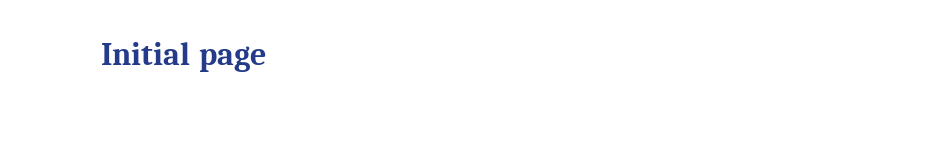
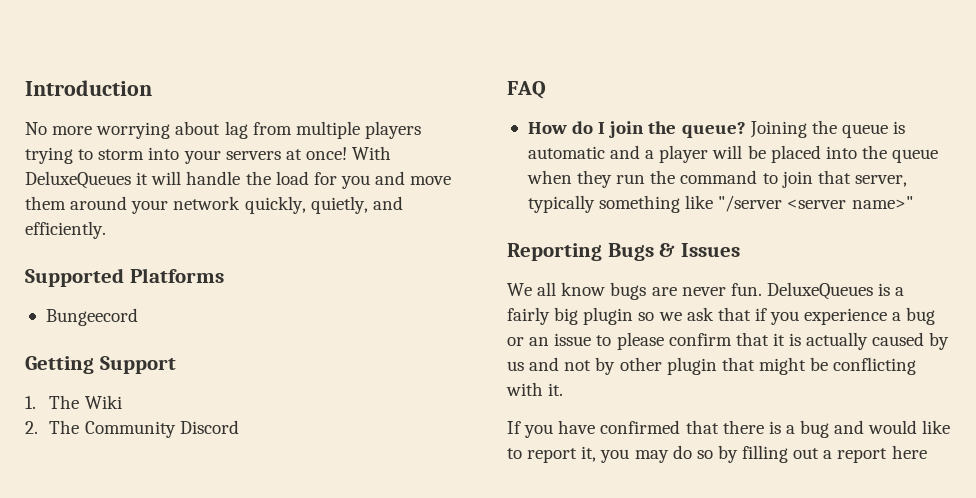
[101,42,266,72] Initial page -> [25,80,152,96] [25,121,421,139] [25,146,392,164] [25,171,452,189] [25,196,403,214] [25,221,106,239] [25,268,224,287] [45,308,138,326] [25,356,176,374] [25,395,122,409] [25,420,239,438] [507,81,546,99] [527,120,906,138] [527,145,939,163] [526,170,907,188] [527,195,913,213] [507,243,741,261] [507,282,905,300] [507,307,936,325] [507,332,950,350] [507,357,917,375] [506,382,564,396] [507,420,951,438] [507,445,927,463] Introduction // No more worrying about lag from multiple players trying to storm into your servers at once! With DeluxeQueues it will handle the load for you and move them around your network quickly, quietly, and efficiently. // Supported Platforms // Bungeecord // Getting Support // 1. The Wiki // 2. The Community Discord // FAQ // How do I join the queue? Joining the queue is automatic and a player will be placed into the queue when they run the command to join that server, typically something like "/server <server name>" // Reporting Bugs & Issues // We all know bugs are never fun. DeluxeQueues is a fairly big plugin so we ask that if you experience a bug or an issue to please confirm that it is actually caused by us and not by other plugin that might be conflicting with it. // If you have confirmed that there is a bug and would like to report it, you may do so by filling out a report here

